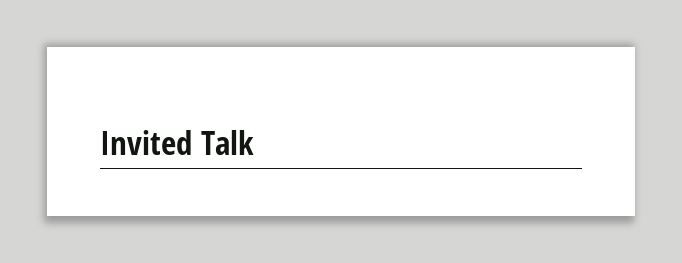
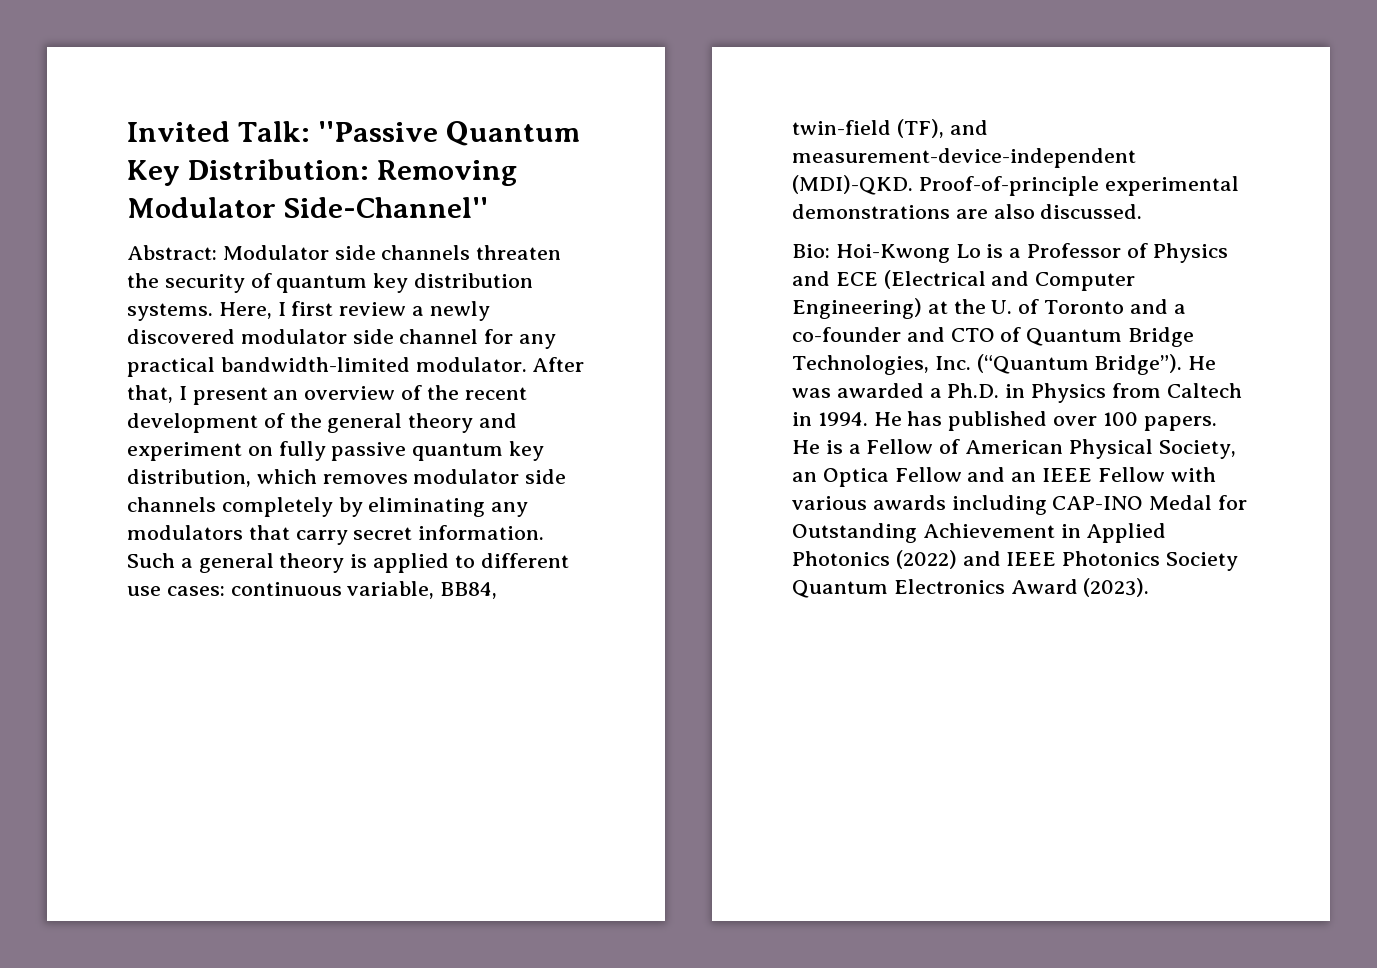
[200,130,254,155] Talk -> [237,121,580,146] [127,159,517,186] [127,197,488,218] [127,245,562,260] [127,273,534,293] [127,301,490,321] [127,329,557,349] [127,357,585,377] [127,385,527,405] [127,413,518,433] [127,441,545,461] [127,469,567,487] [127,497,529,517] [127,525,545,545] [127,553,569,573] [127,581,498,599] [792,119,988,138] [792,148,1136,168] [792,175,1239,196] [792,204,1143,219] [792,243,1228,263] [792,270,1136,291] [792,298,1186,319] [792,327,1195,347] [792,354,1217,375] [792,383,1242,403] [792,411,1217,431] [792,439,1236,459] [792,467,1216,487] [792,495,1248,515] [792,523,1167,543] [792,550,1239,571] [792,578,1150,598] Talk: ''Passive Quantum Key Distribution: Removing Modulator Side-Channel'' // Abstract: Modulator side channels threaten the security of quantum key distribution systems. Here, I first review a newly discovered modulator side channel for any practical bandwidth-limited modulator. After that, I present an overview of the recent development of the general theory and experiment on fully passive quantum key distribution, which removes modulator side channels completely by eliminating any modulators that carry secret information. Such a general theory is applied to different use cases: continuous variable, BB84, twin-field (TF), and measurement-device-independent (MDI)-QKD. Proof-of-principle experimental demonstrations are also discussed. // Bio: Hoi-Kwong Lo is a Professor of Physics and ECE (Electrical and Computer Engineering) at the U. of Toronto and a co-founder and CTO of Quantum Bridge Technologies, Inc. (“Quantum Bridge”). He was awarded a Ph.D. in Physics from Caltech in 1994. He has published over 100 papers. He is a Fellow of American Physical Society, an Optica Fellow and an IEEE Fellow with various awards including CAP-INO Medal for Outstanding Achievement in Applied Photonics (2022) and IEEE Photonics Society Quantum Electronics Award (2023).

